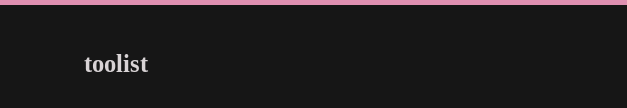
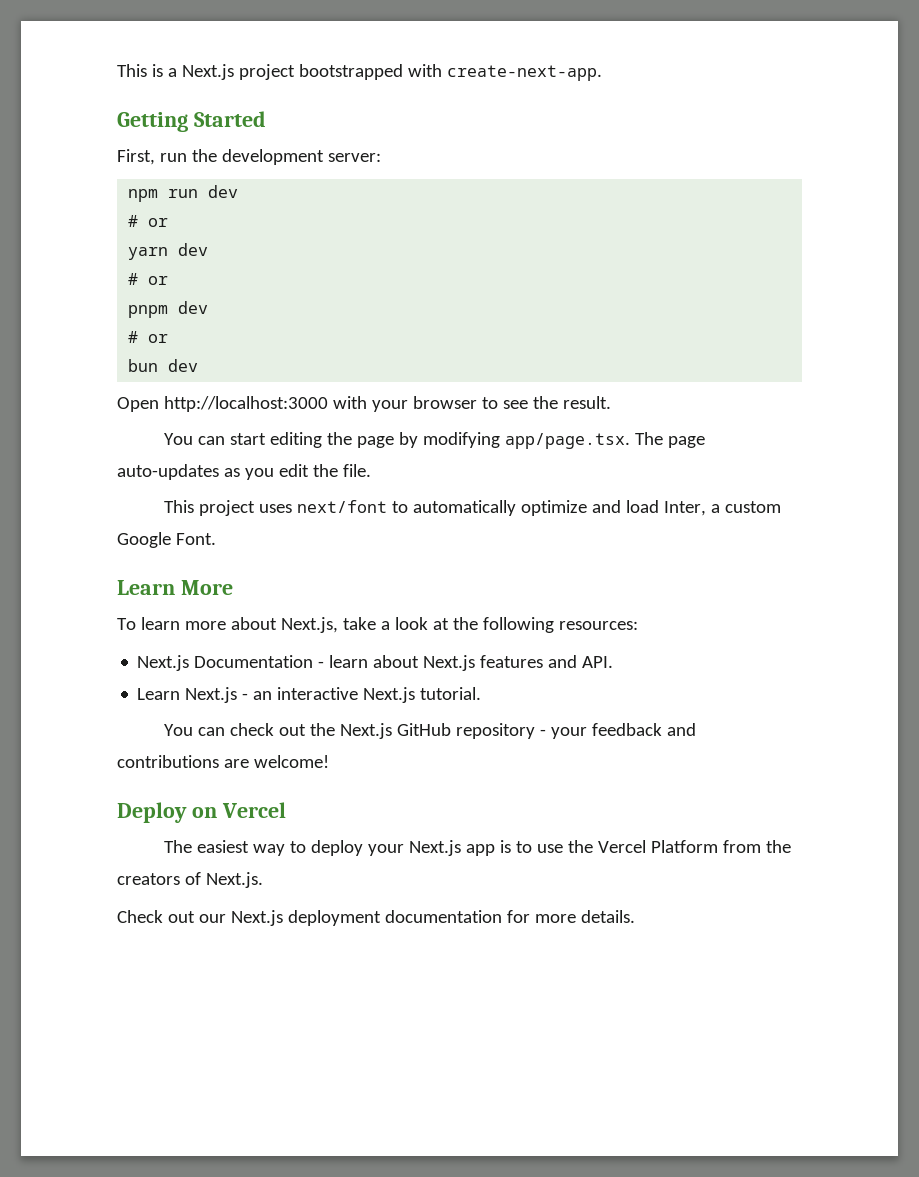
[84,54,149,72] toolist -> [117,64,602,81] [117,111,266,132] [117,149,381,165] [128,185,239,202] [128,215,169,227] [128,243,209,260] [128,273,169,285] [128,301,209,318] [128,331,169,343] [128,359,199,372] [117,396,611,412] [164,432,706,449] [117,464,371,480] [164,500,782,516] [117,532,216,548] [117,580,233,595] [117,617,638,633] [137,655,614,671] [137,687,482,703] [164,723,697,739] [117,755,329,768] [117,802,286,823] [164,840,792,856] [117,872,263,888] [117,910,635,926] This is a Next.js project bootstrapped with create-next-app. // Getting Started // First, run the development server: // npm run dev // # or // yarn dev // # or // pnpm dev // # or // bun dev // Open http://localhost:3000 with your browser to see the result. // You can start editing the page by modifying app/page.tsx. The page auto-updates as you edit the file. // This project uses next/font to automatically optimize and load Inter, a custom Google Font. // Learn More // To learn more about Next.js, take a look at the following resources: // Next.js Documentation - learn about Next.js features and API. // Learn Next.js - an interactive Next.js tutorial. // You can check out the Next.js GitHub repository - your feedback and contributions are welcome! // Deploy on Vercel // The easiest way to deploy your Next.js app is to use the Vercel Platform from the creators of Next.js. // Check out our Next.js deployment documentation for more details.

